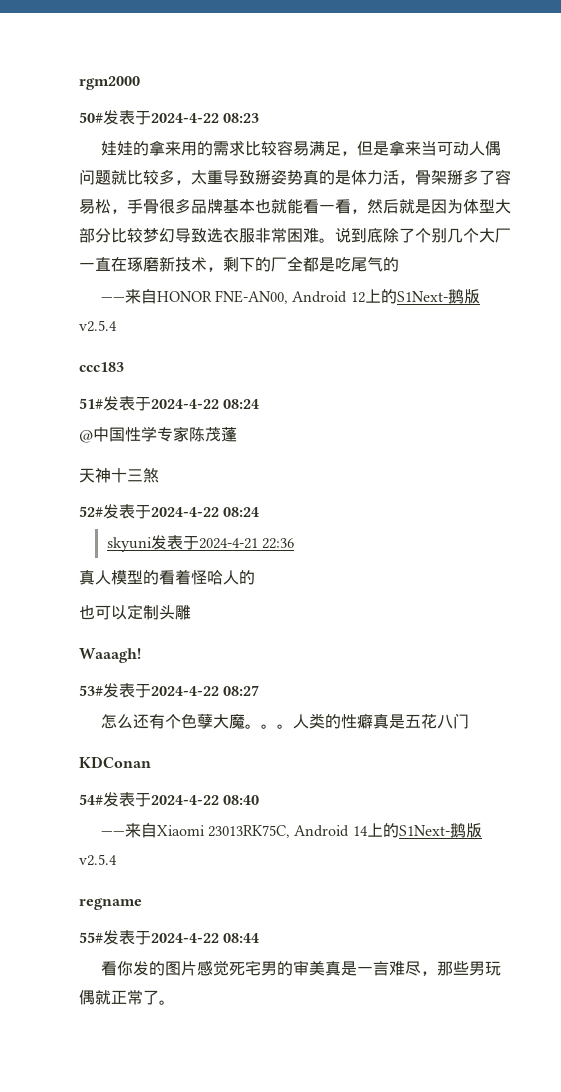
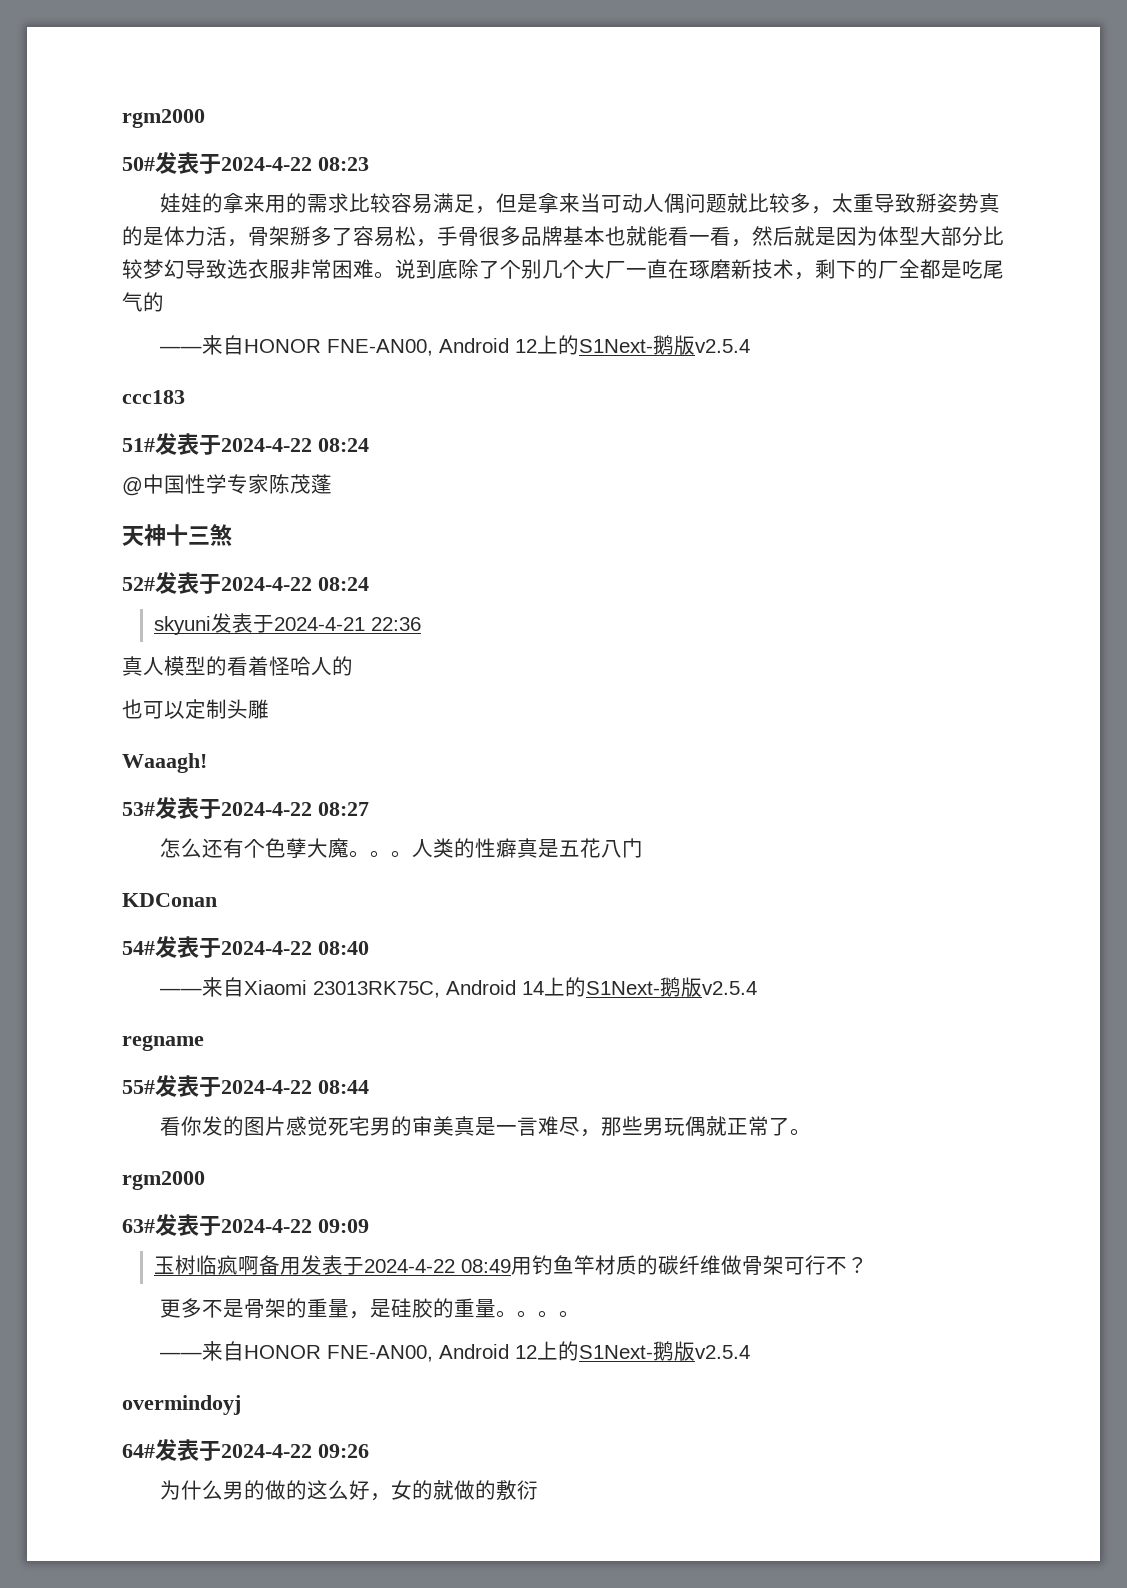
(175, 1002) none -> [122,1171,205,1190] [122,1214,369,1236] [154,1255,869,1275] [159,1298,580,1319] [159,1341,750,1362] [122,1395,241,1415] [122,1439,369,1461] [159,1480,538,1501] // rgm2000 // 63#发表于2024-4-22 09:09 // 玉树临疯啊备用发表于2024-4-22 08:49用钓鱼竿材质的碳纤维做骨架可行不？ // 更多不是骨架的重量，是硅胶的重量。。。。 // ——来自HONOR FNE-AN00, Android 12上的S1Next-鹅版v2.5.4 // overmindoyj // 64#发表于2024-4-22 09:26 // 为什么男的做的这么好，女的就做的敷衍

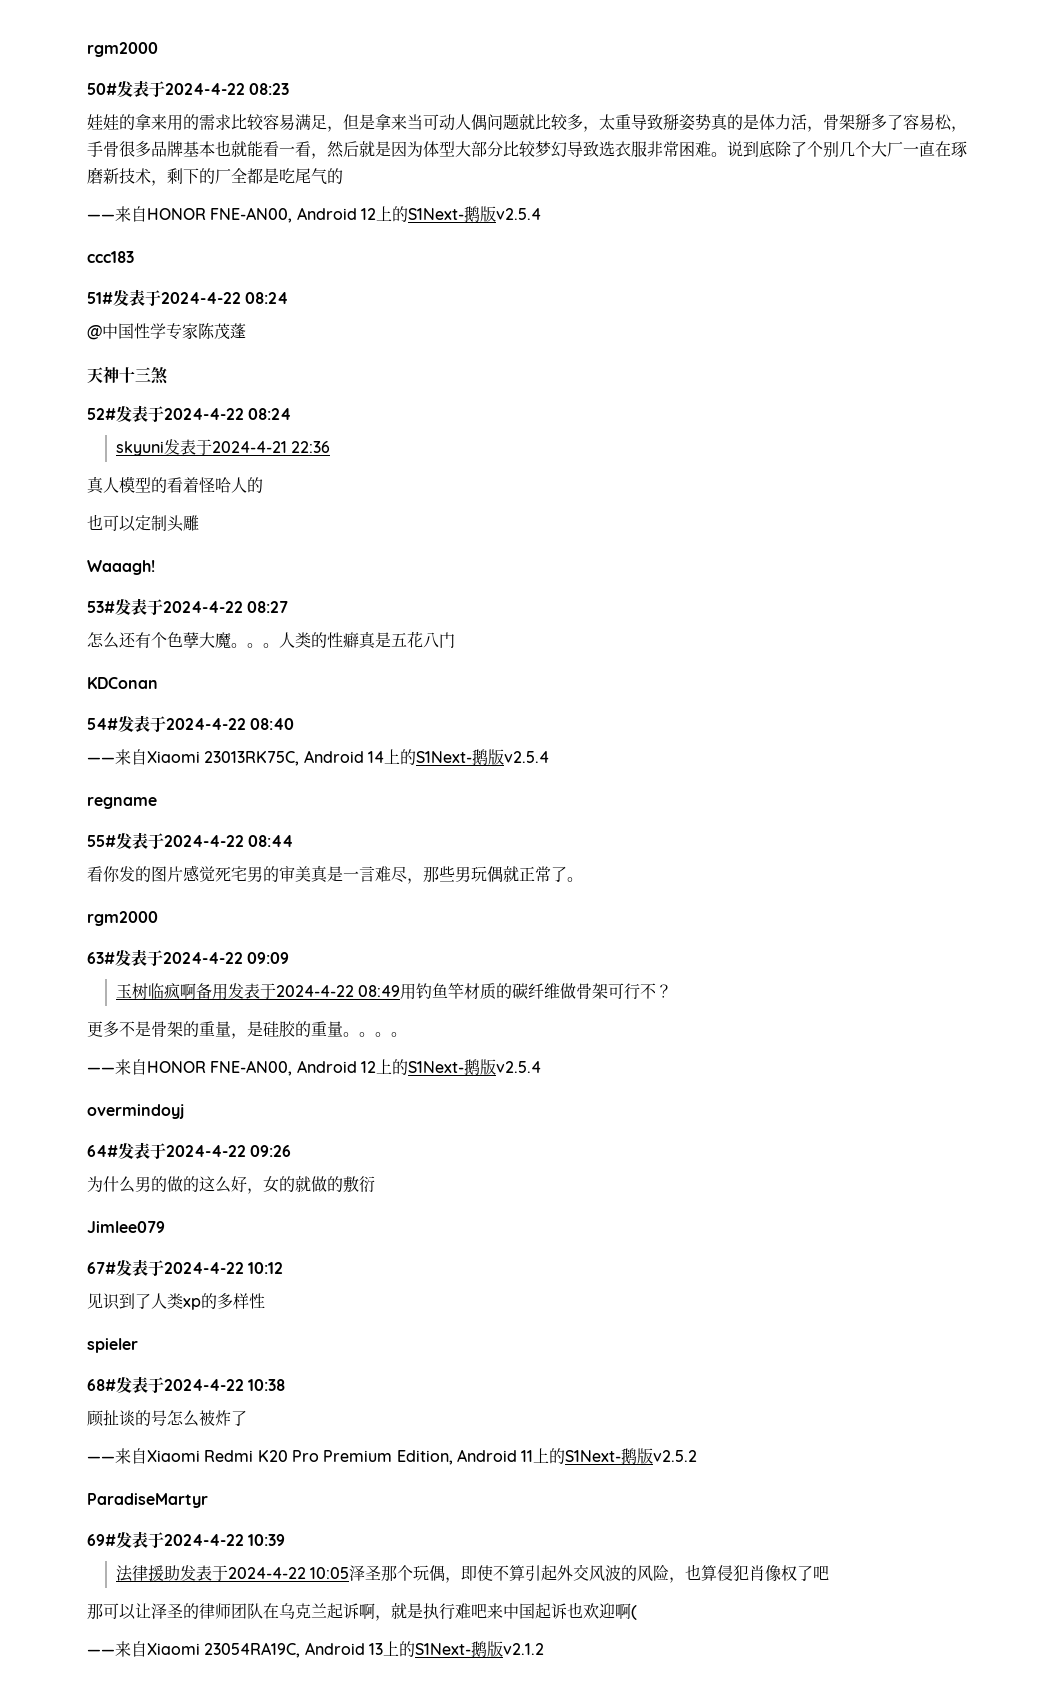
(538, 1490) none -> [87,1221,165,1233] [87,1259,284,1276] [87,1293,265,1310] [87,1338,138,1353] [87,1376,286,1393] [87,1410,247,1427] [87,1448,698,1465] [87,1493,208,1508] [87,1531,286,1548] [115,1564,830,1583] [87,1602,637,1621] [87,1641,544,1658] // Jimlee079 // 67#发表于2024-4-22 10:12 // 见识到了人类xp的多样性 // spieler // 68#发表于2024-4-22 10:38 // 顾扯谈的号怎么被炸了 // ——来自Xiaomi Redmi K20 Pro Premium Edition, Android 11上的S1Next-鹅版v2.5.2 // ParadiseMartyr // 69#发表于2024-4-22 10:39 // 法律援助发表于2024-4-22 10:05泽圣那个玩偶，即使不算引起外交风波的风险，也算侵犯肖像权了吧 // 那可以让泽圣的律师团队在乌克兰起诉啊，就是执行难吧来中国起诉也欢迎啊( // ——来自Xiaomi 23054RA19C, Android 13上的S1Next-鹅版v2.1.2

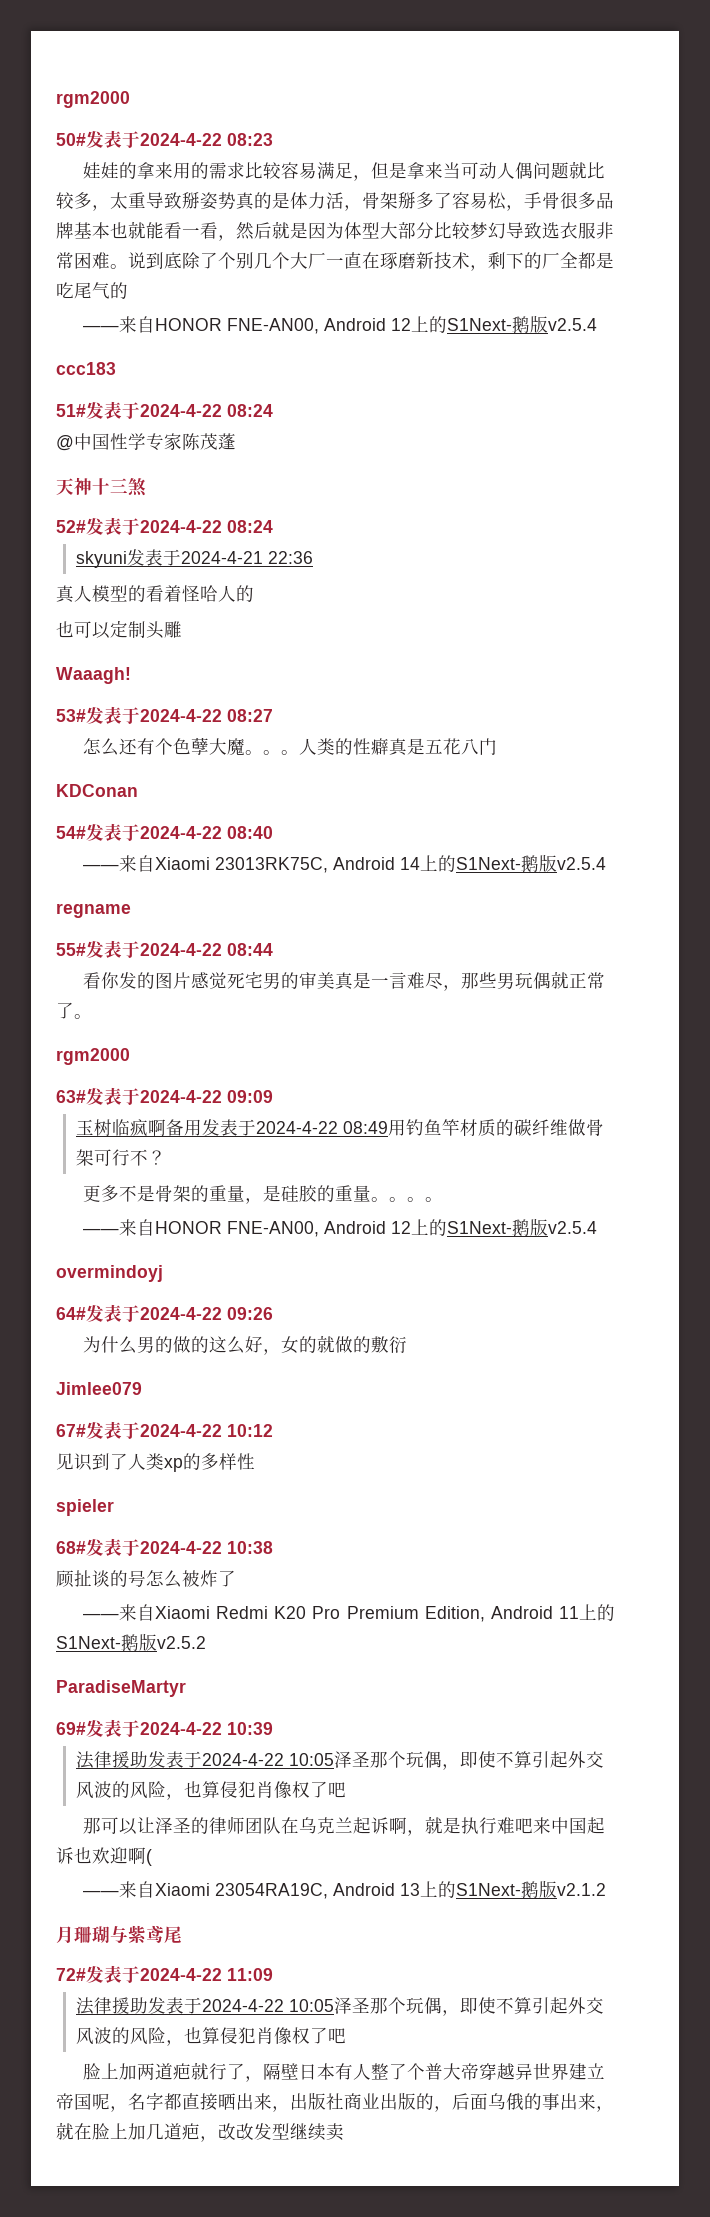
(544, 1649) none -> [56,1925,182,1944] [56,1965,273,1983] [75,1997,604,2016] [75,2027,346,2046] [82,2062,605,2082] [56,2092,614,2112] [56,2122,344,2142] // 月珊瑚与紫鸢尾 // 72#发表于2024-4-22 11:09 // 法律援助发表于2024-4-22 10:05泽圣那个玩偶，即使不算引起外交风波的风险，也算侵犯肖像权了吧 // 脸上加两道疤就行了，隔壁日本有人整了个普大帝穿越异世界建立帝国呢，名字都直接晒出来，出版社商业出版的，后面乌俄的事出来，就在脸上加几道疤，改改发型继续卖

